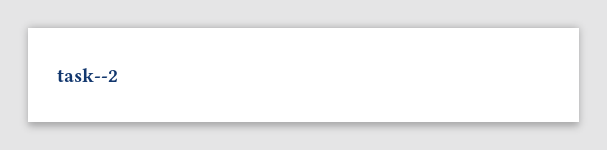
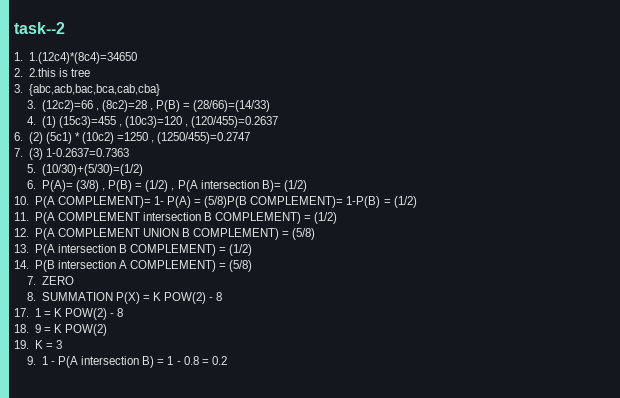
(118, 75) none -> [14,52,137,64] [14,68,90,77] [14,84,160,96] [27,100,271,112] [27,116,279,128] [14,132,251,144] [14,148,129,160] [27,164,143,176] [27,180,307,192] [14,196,417,208] [14,212,338,224] [14,228,316,240] [14,244,253,256] [14,260,253,272] [27,276,74,285] [27,292,223,304] [14,308,124,320] [14,324,108,336] [14,340,62,349] [27,356,227,368] // 1. 1.(12c4)*(8c4)=34650 // 2. 2.this is tree // 3. {abc,acb,bac,bca,cab,cba} // 3. (12c2)=66 , (8c2)=28 , P(B) = (28/66)=(14/33) // 4. (1) (15c3)=455 , (10c3)=120 , (120/455)=0.2637 // 6. (2) (5c1) * (10c2) =1250 , (1250/455)=0.2747 // 7. (3) 1-0.2637=0.7363 // 5. (10/30)+(5/30)=(1/2) // 6. P(A)= (3/8) , P(B) = (1/2) , P(A intersection B)= (1/2) // 10. P(A COMPLEMENT)= 1- P(A) = (5/8)P(B COMPLEMENT)= 1-P(B) = (1/2) // 11. P(A COMPLEMENT intersection B COMPLEMENT) = (1/2) // 12. P(A COMPLEMENT UNION B COMPLEMENT) = (5/8) // 13. P(A intersection B COMPLEMENT) = (1/2) // 14. P(B intersection A COMPLEMENT) = (5/8) // 7. ZERO // 8. SUMMATION P(X) = K POW(2) - 8 // 17. 1 = K POW(2) - 8 // 18. 9 = K POW(2) // 19. K = 3 // 9. 1 - P(A intersection B) = 1 - 0.8 = 0.2

